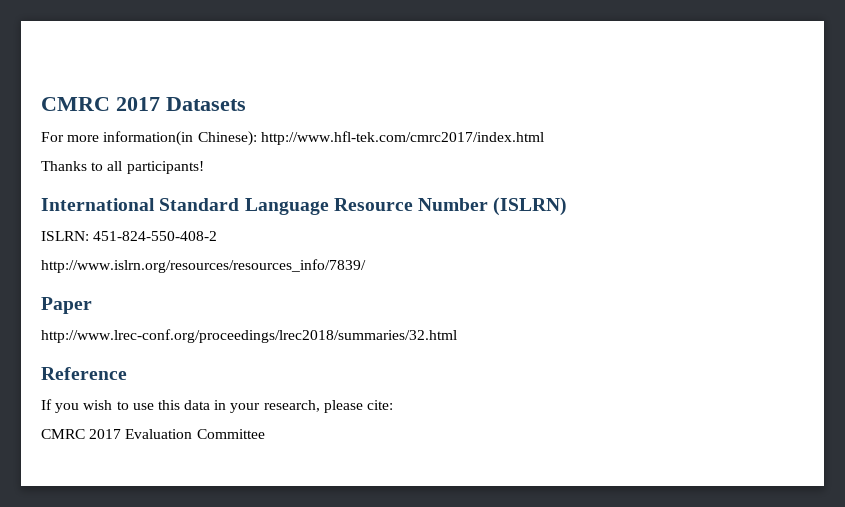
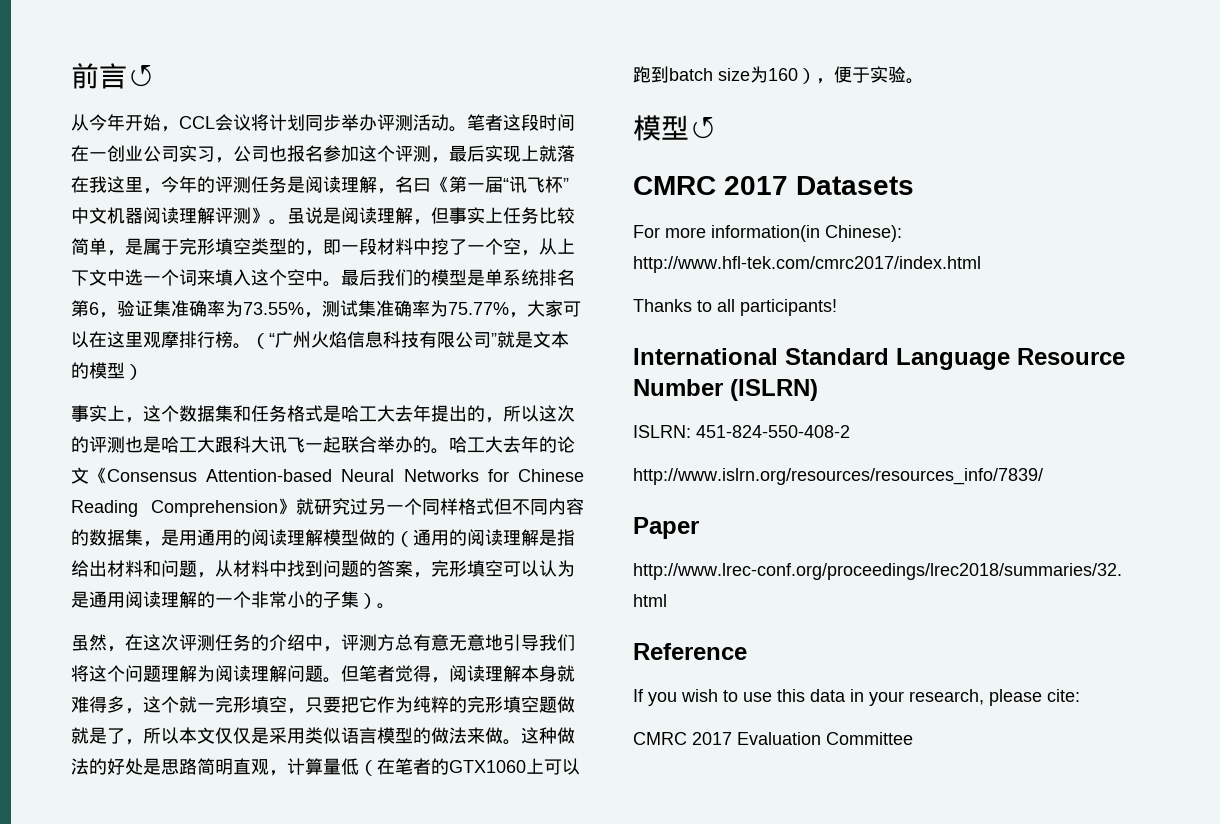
(41, 104) none -> [71,63,155,89] [71,114,575,132] [71,145,575,163] [71,176,569,194] [71,207,575,225] [71,238,575,256] [71,269,575,287] [71,300,581,318] [71,331,569,349] [71,362,143,380] [71,405,575,423] [71,436,575,454] [71,467,584,484] [71,498,584,517] [71,529,575,547] [71,560,575,578] [71,591,395,609] [71,634,575,652] [71,665,575,683] [71,696,575,714] [71,727,575,745] [71,758,580,776] [633,66,924,84] [633,115,717,141] 前言↺ // 从今年开始，CCL会议将计划同步举办评测活动。笔者这段时间在一创业公司实习，公司也报名参加这个评测，最后实现上就落在我这里，今年的评测任务是阅读理解，名曰《第一届“讯飞杯”中文机器阅读理解评测》。虽说是阅读理解，但事实上任务比较简单，是属于完形填空类型的，即一段材料中挖了一个空，从上下文中选一个词来填入这个空中。最后我们的模型是单系统排名第6，验证集准确率为73.55%，测试集准确率为75.77%，大家可以在这里观摩排行榜。（“广州火焰信息科技有限公司”就是文本的模型） // 事实上，这个数据集和任务格式是哈工大去年提出的，所以这次的评测也是哈工大跟科大讯飞一起联合举办的。哈工大去年的论文《Consensus Attention-based Neural Networks for Chinese Reading Comprehension》就研究过另一个同样格式但不同内容的数据集，是用通用的阅读理解模型做的（通用的阅读理解是指给出材料和问题，从材料中找到问题的答案，完形填空可以认为是通用阅读理解的一个非常小的子集）。 // 虽然，在这次评测任务的介绍中，评测方总有意无意地引导我们将这个问题理解为阅读理解问题。但笔者觉得，阅读理解本身就难得多，这个就一完形填空，只要把它作为纯粹的完形填空题做就是了，所以本文仅仅是采用类似语言模型的做法来做。这种做法的好处是思路简明直观，计算量低（在笔者的GTX1060上可以跑到batch size为160），便于实验。 // 模型↺ //

